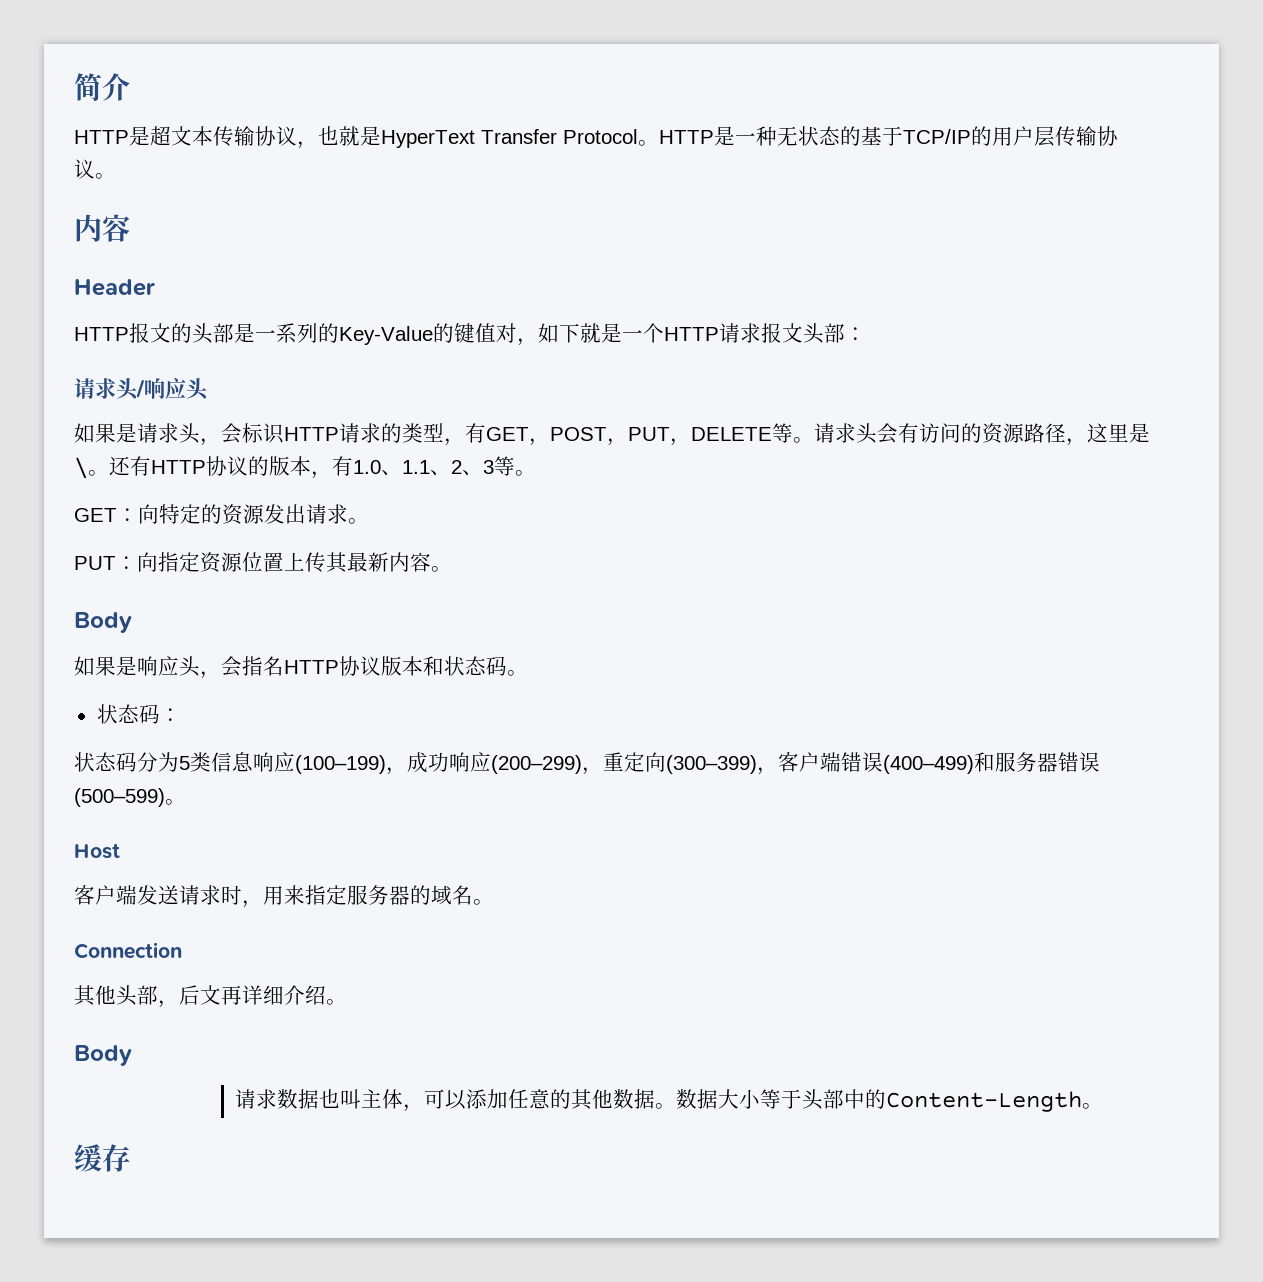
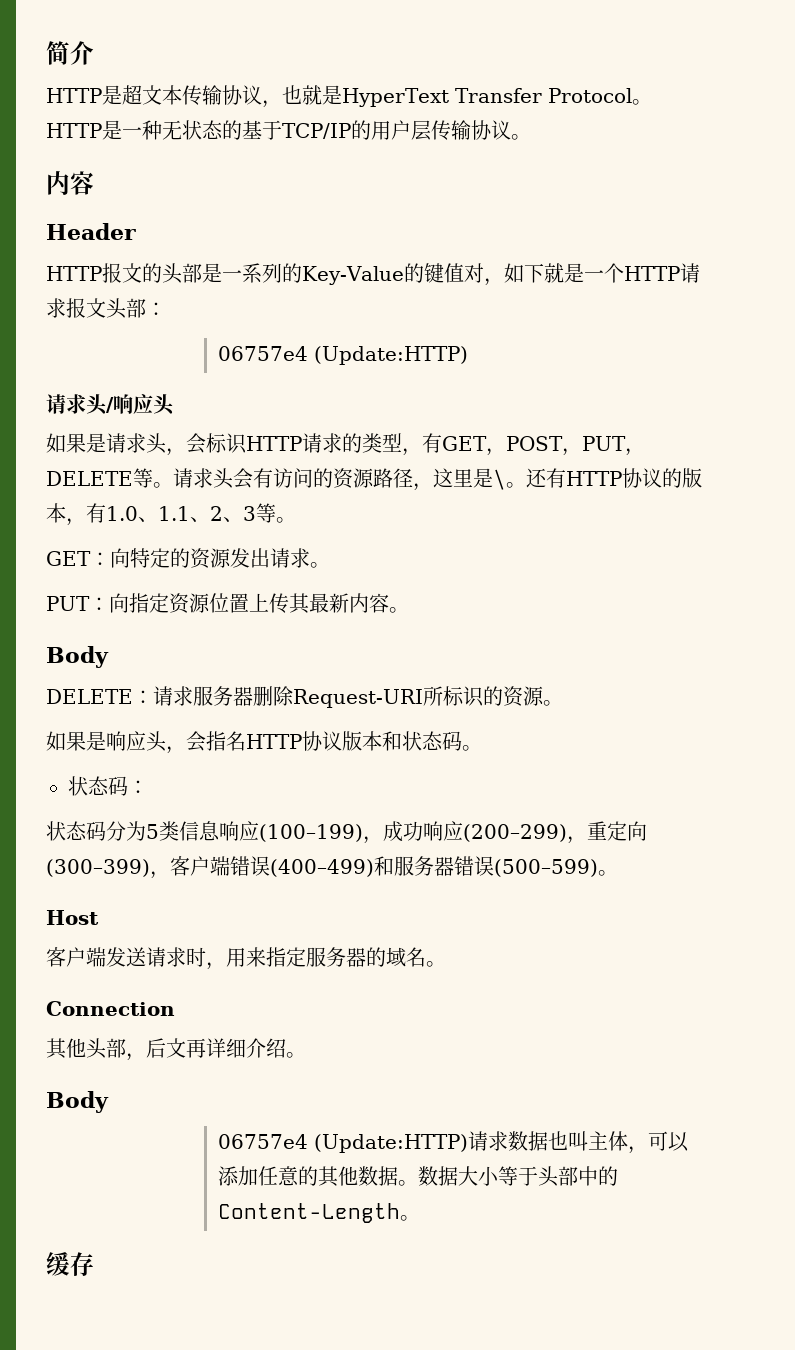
(866, 334) none -> [218,346,469,365] // 06757e4 (Update:HTTP)
(132, 622) none -> [46,686,563,708] // DELETE：请求服务器删除Request-URI所标识的资源。
(132, 1055) none -> [218,1134,469,1153] 06757e4 (Update:HTTP)

